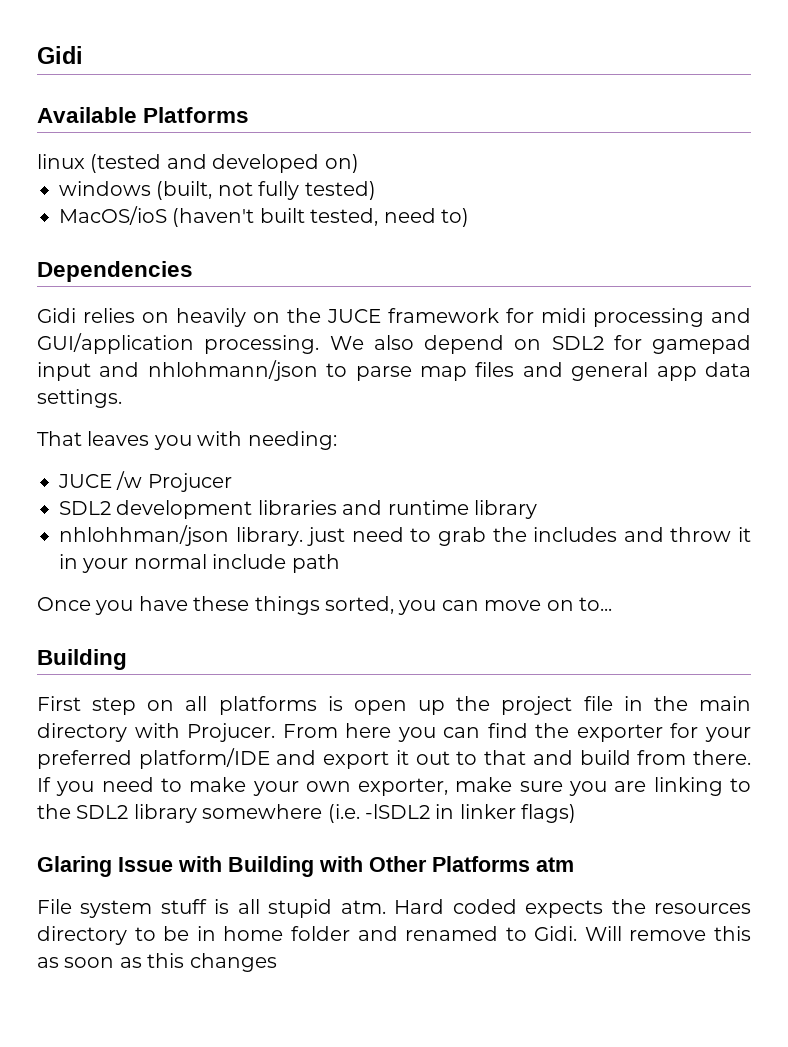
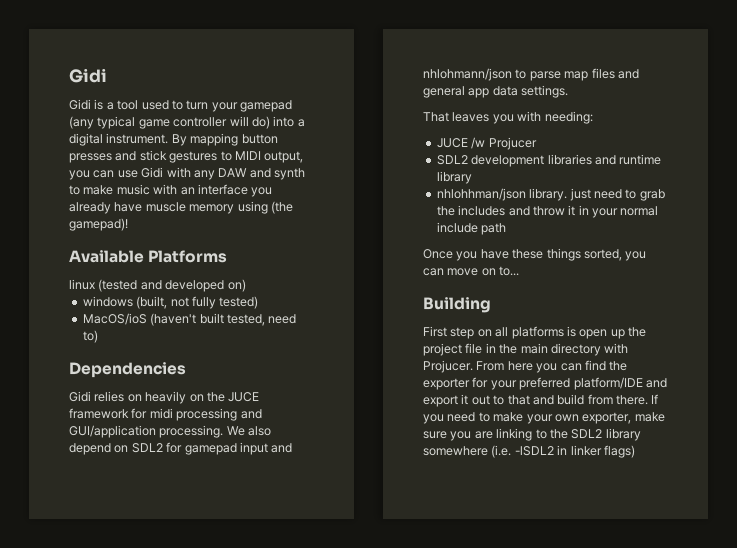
[37,46,83,64] Gidi -> [69,68,107,83] [69,99,292,112] [69,116,305,129] [69,133,278,146] [69,150,304,163] [69,167,305,180] [69,184,273,197] [69,201,293,214] [69,218,128,231] Gidi // Gidi is a tool used to turn your gamepad (any typical game controller will do) into a digital instrument. By mapping button presses and stick gestures to MIDI output, you can use Gidi with any DAW and synth to make music with an interface you already have muscle memory using (the gamepad)!
[37,856,574,877] [37,899,751,918] [37,926,752,945] [37,953,277,972] // Glaring Issue with Building with Other Platforms atm // File system stuff is all stupid atm. Hard coded expects the resources directory to be in home folder and renamed to Gidi. Will remove this as soon as this changes -> (635, 451) none

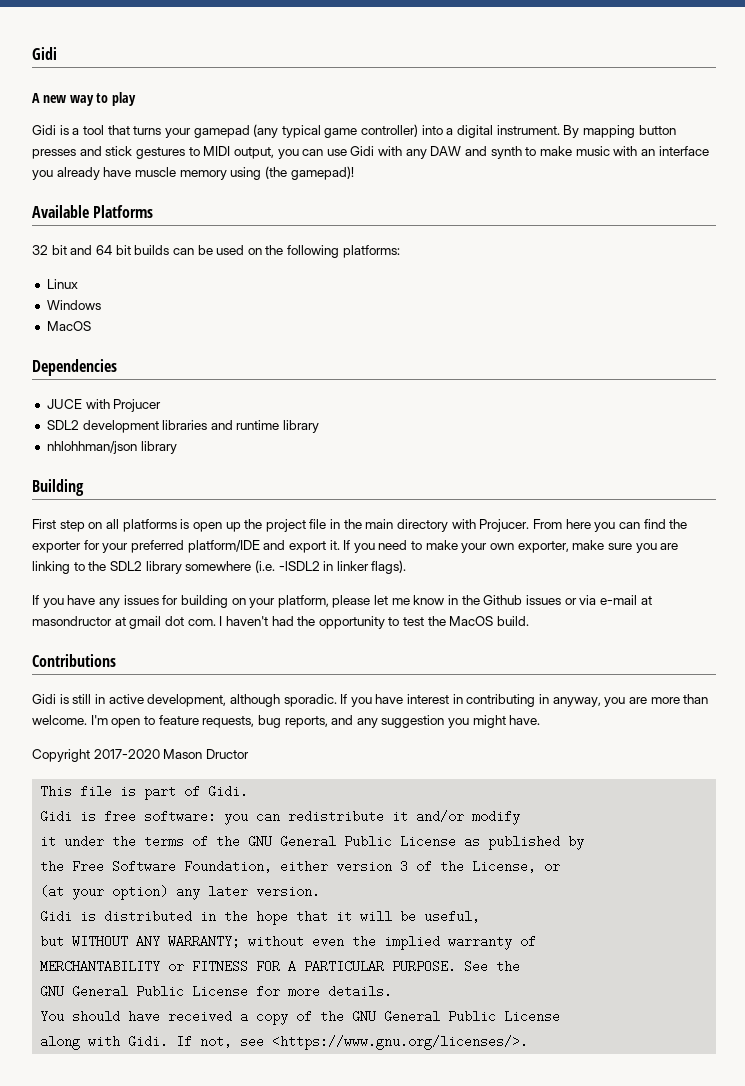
[69,68,107,83] Gidi -> [32,47,57,60] [32,92,137,106] Gidi // A new way to play
[141,100,209,110] used to turn -> [107,125,162,135] that turns
[173,116,270,129] controller will do) -> [361,124,419,137] controller)
[69,279,246,292] [82,296,259,309] [82,313,297,326] [82,330,98,343] [69,362,186,378] [69,391,260,404] [69,408,262,421] [69,425,272,438] [69,442,293,455] [423,68,639,81] [423,85,569,98] [423,111,593,124] [436,137,486,149] linux (tested and developed on) // windows (built, not fully tested) // MacOS/ioS (haven't built tested, need to) // Dependencies // Gidi relies on heavily on the JUCE framework for midi processing and GUI/application processing. We also depend on SDL2 for gamepad input and nhlohmann/json to parse map files and general app data settings. // That leaves you with needing: // JUCE /w -> [32,245,400,258] [46,279,78,289] [46,300,101,310] [46,321,91,331] [32,359,117,376] [46,399,110,409] 32 bit and 64 bit builds can be used on the following platforms: // Linux // Windows // MacOS // Dependencies // JUCE with
[529,188,665,201] [436,205,659,218] [436,222,507,235] [423,248,647,261] [423,266,520,276] library. just need to grab the includes and throw it in your normal include path // Once you have these things sorted, you can move on to... -> [140,441,177,454] library
[461,394,648,405] it out to that and build from there. -> [329,540,340,550] it.
[603,445,635,458] flags) -> [371,560,407,574] [32,595,652,608] [32,616,530,629] [32,654,116,667] [32,694,709,707] [32,715,541,728] [32,749,249,762] [40,785,249,800] [40,810,521,825] [40,835,585,850] [40,860,561,873] [40,885,321,900] [40,910,481,925] [40,935,537,950] [40,960,521,973] [40,985,393,998] [40,1010,561,1025] [40,1035,529,1050] flags). // If you have any issues for building on your platform, please let me know in the Github issues or via e-mail at masondructor at gmail dot com. I haven't had the opportunity to test the MacOS build. // Contributions // Gidi is still in active development, although sporadic. If you have interest in contributing in anyway, you are more than welcome. I'm open to feature requests, bug reports, and any suggestion you might have. // Copyright 2017-2020 Mason Dructor // This file is part of Gidi. // Gidi is free software: you can redistribute it and/or modify // it under the terms of the GNU General Public License as published by // the Free Software Foundation, either version 3 of the License, or // (at your option) any later version. // Gidi is distributed in the hope that it will be useful, // but WITHOUT ANY WARRANTY; without even the implied warranty of // MERCHANTABILITY or FITNESS FOR A PARTICULAR PURPOSE. See the // GNU General Public License for more details. // You should have received a copy of the GNU General Public License // along with Gidi. If not, see <https://www.gnu.org/licenses/>.

